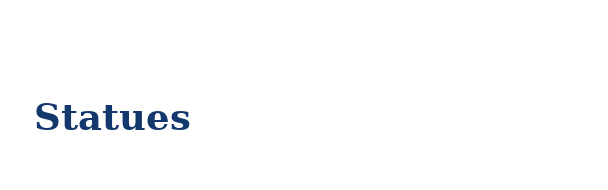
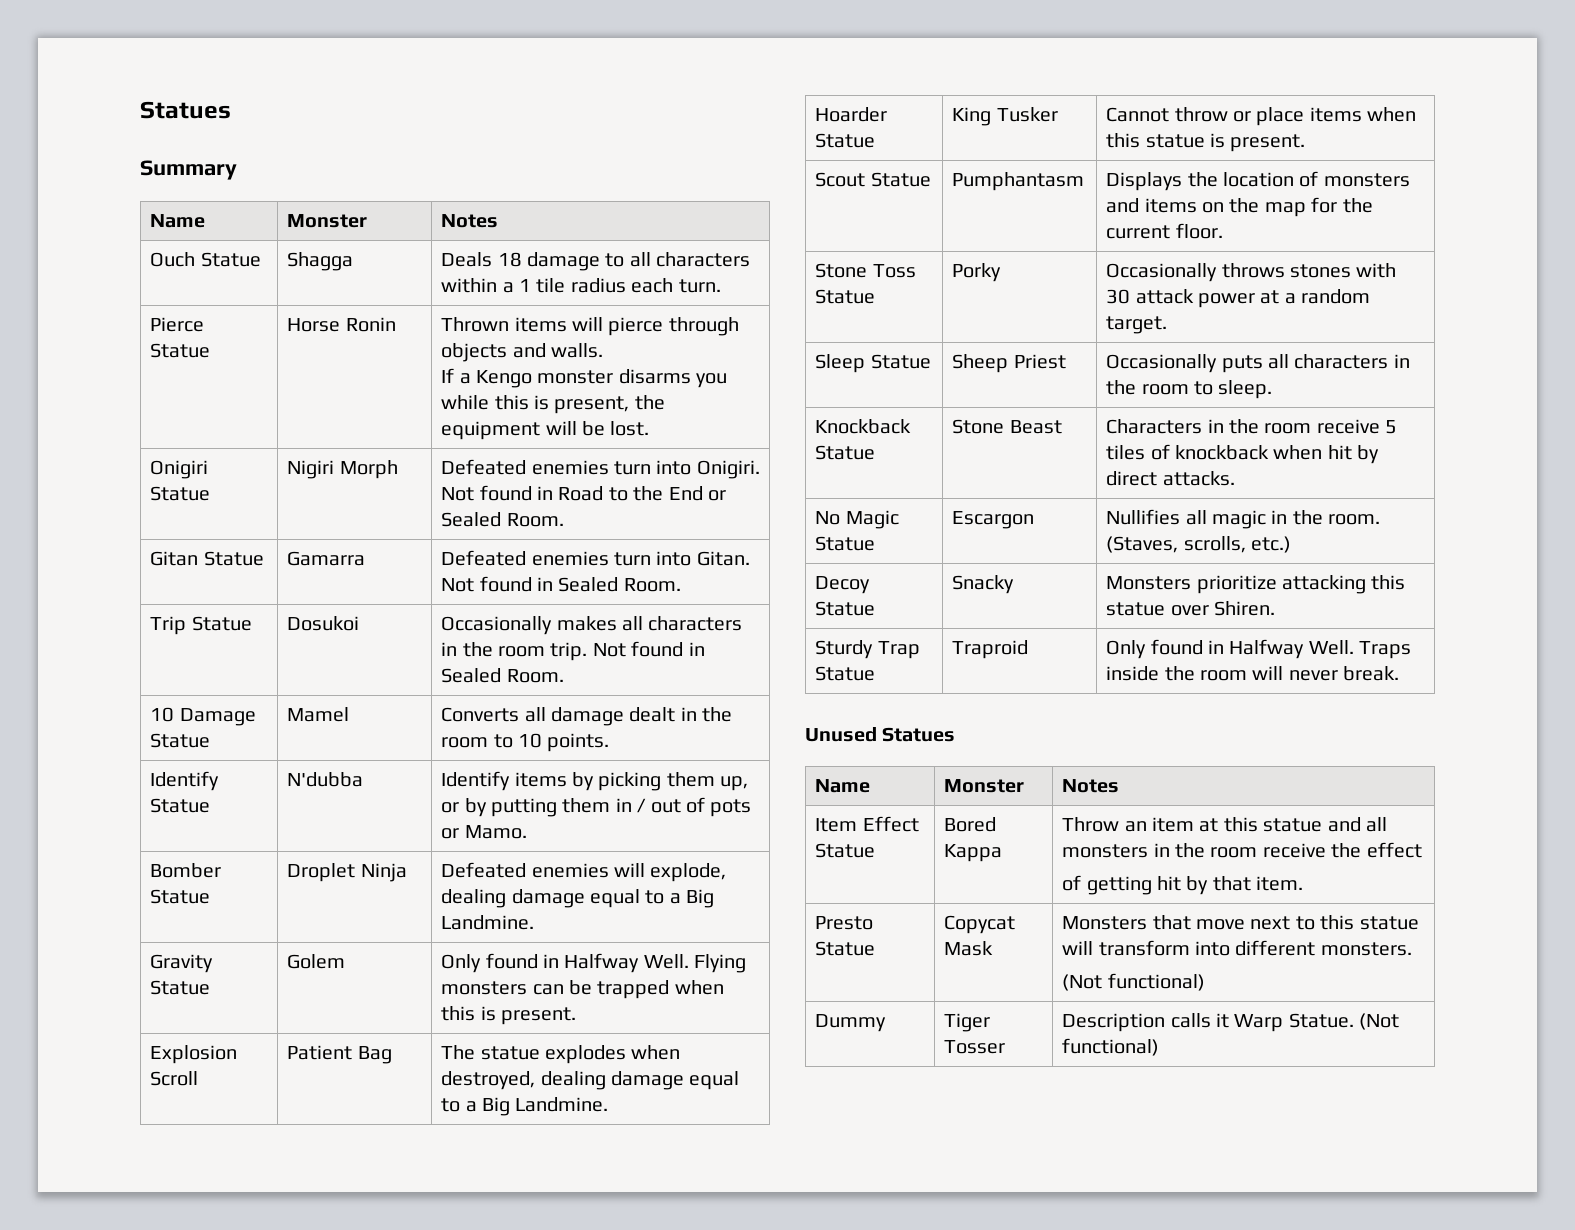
[34,103,191,130] Statues -> [140,101,231,119] [140,160,237,180] [150,214,206,228] [287,214,368,228] [441,214,499,228] [150,252,261,267] [287,252,354,271] [441,252,751,271] [441,278,721,293] [150,317,205,332] [150,343,211,358] [287,317,396,332] [441,317,739,336] [441,343,603,362] [441,368,728,388] [441,395,665,414] [441,421,650,440] [150,460,209,479] [150,486,211,501] [287,460,398,479] [441,459,760,479] [441,485,726,501] [441,512,564,527] [150,551,264,566] [287,551,366,566] [441,550,750,566] [441,576,681,592] [150,616,252,635] [287,616,360,631] [441,616,743,635] [441,641,705,661] [441,668,564,683] [150,707,256,726] [150,733,211,748] [287,707,350,722] [441,707,733,726] [441,733,610,752] [150,771,220,791] [150,798,211,813] [287,772,364,787] [441,771,749,791] [441,797,752,817] [441,825,527,839] [150,863,222,878] [150,889,211,904] [287,863,407,882] [441,862,727,882] [441,889,715,908] [441,915,535,930] [150,954,214,973] [150,980,211,995] [287,954,346,969] [441,953,747,973] [441,980,724,999] [441,1006,576,1025] [150,1045,238,1064] [150,1071,199,1086] [287,1045,392,1064] [441,1045,681,1064] [441,1071,740,1090] [441,1097,609,1116] [815,107,888,122] [815,133,876,148] [952,107,1058,126] [1106,107,1417,126] [1106,133,1306,152] [815,172,931,187] [952,172,1085,191] [1106,171,1410,191] [1106,197,1373,217] [1106,223,1223,239] [815,263,916,278] [815,289,876,304] [952,263,1002,282] [1106,263,1397,282] [1106,289,1371,308] [1106,316,1168,334] [815,354,931,373] [952,354,1066,373] [1106,354,1410,373] [1106,380,1273,399] [815,419,912,434] [815,445,876,460] [952,419,1062,434] [1106,419,1398,434] [1106,444,1380,464] [1106,471,1235,486] [815,510,899,529] [815,536,876,551] [952,511,1035,529] [1106,509,1381,529] [1106,536,1291,553] [815,576,871,594] [815,601,876,616] [952,575,1015,594] [1106,575,1406,594] [1106,601,1275,616] [815,640,920,659] [815,666,876,681] [952,640,1029,659] [1106,639,1412,659] [1106,666,1400,681] [805,727,956,742] [815,779,871,793] [944,779,1025,793] [1062,779,1120,793] [815,816,919,832] [815,843,876,858] [944,817,997,832] [944,844,1003,862] [1062,817,1387,832] [1062,842,1422,858] [1062,875,1304,895] [815,916,874,930] [815,941,876,956] [944,915,1016,934] [944,941,994,956] [1062,915,1419,930] [1062,940,1412,956] [1062,973,1205,991] [815,1014,887,1032] [944,1013,991,1032] [944,1040,1006,1054] [1062,1013,1400,1032] [1062,1038,1160,1056] Statues // Summary // Name | Monster | Notes // Ouch Statue | Shagga | Deals 18 damage to all characters within a 1 tile radius each turn. // Pierce Statue | Horse Ronin | Thrown items will pierce through objects and walls. // If a Kengo monster disarms you while this is present, the equipment will be lost. // Onigiri Statue | Nigiri Morph | Defeated enemies turn into Onigiri. Not found in Road to the End or Sealed Room. // Gitan Statue | Gamarra | Defeated enemies turn into Gitan. Not found in Sealed Room. // Trip Statue | Dosukoi | Occasionally makes all characters in the room trip. Not found in Sealed Room. // 10 Damage Statue | Mamel | Converts all damage dealt in the room to 10 points. // Identify Statue | N'dubba | Identify items by picking them up, or by putting them in / out of pots or Mamo. // Bomber Statue | Droplet Ninja | Defeated enemies will explode, dealing damage equal to a Big Landmine. // Gravity Statue | Golem | Only found in Halfway Well. Flying monsters can be trapped when this is present. // Explosion Scroll | Patient Bag | The statue explodes when destroyed, dealing damage equal to a Big Landmine. // Hoarder Statue | King Tusker | Cannot throw or place items when this statue is present. // Scout Statue | Pumphantasm | Displays the location of monsters and items on the map for the current floor. // Stone Toss Statue | Porky | Occasionally throws stones with 30 attack power at a random target. // Sleep Statue | Sheep Priest | Occasionally puts all characters in the room to sleep. // Knockback Statue | Stone Beast | Characters in the room receive 5 tiles of knockback when hit by direct attacks. // No Magic Statue | Escargon | Nullifies all magic in the room. (Staves, scrolls, etc.) // Decoy Statue | Snacky | Monsters prioritize attacking this statue over Shiren. // Sturdy Trap Statue | Traproid | Only found in Halfway Well. Traps inside the room will never break. // Unused Statues // Name | Monster | Notes // Item Effect Statue | Bored Kappa | Throw an item at this statue and all monsters in the room receive the effect // of getting hit by that item. // Presto Statue | Copycat Mask | Monsters that move next to this statue will transform into different monsters. // (Not functional) // Dummy | Tiger Tosser | Description calls it Warp Statue. (Not functional)

